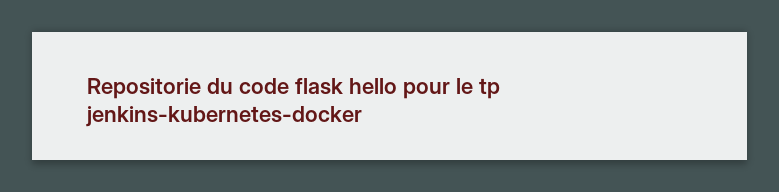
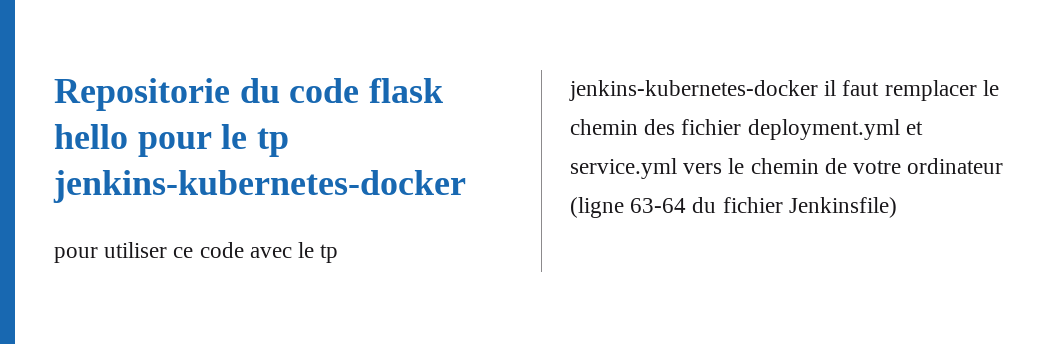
(362, 116) none -> [54,242,339,263] [569,80,999,101] [570,119,923,140] [570,158,1004,179] [570,197,897,218] // pour utiliser ce code avec le tp jenkins-kubernetes-docker il faut remplacer le chemin des fichier deployment.yml et service.yml vers le chemin de votre ordinateur (ligne 63-64 du fichier Jenkinsfile)

